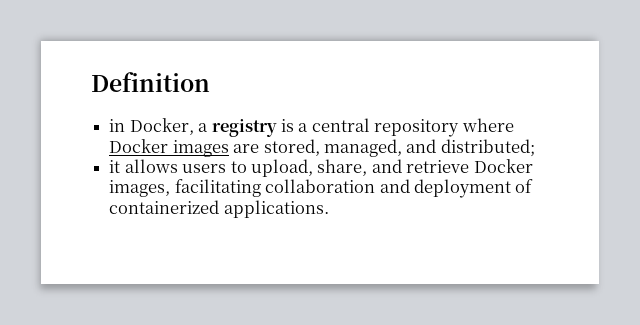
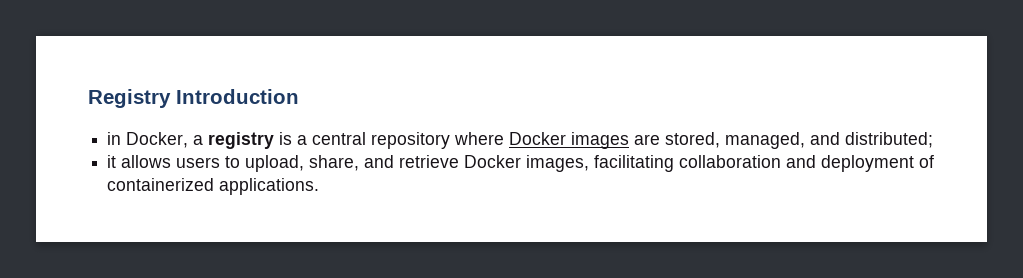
[91,72,210,92] Definition -> [88,89,299,108] Registry Introduction

